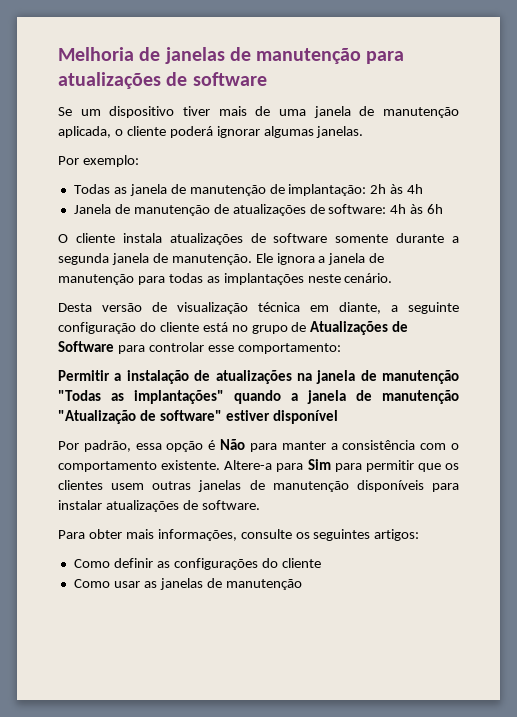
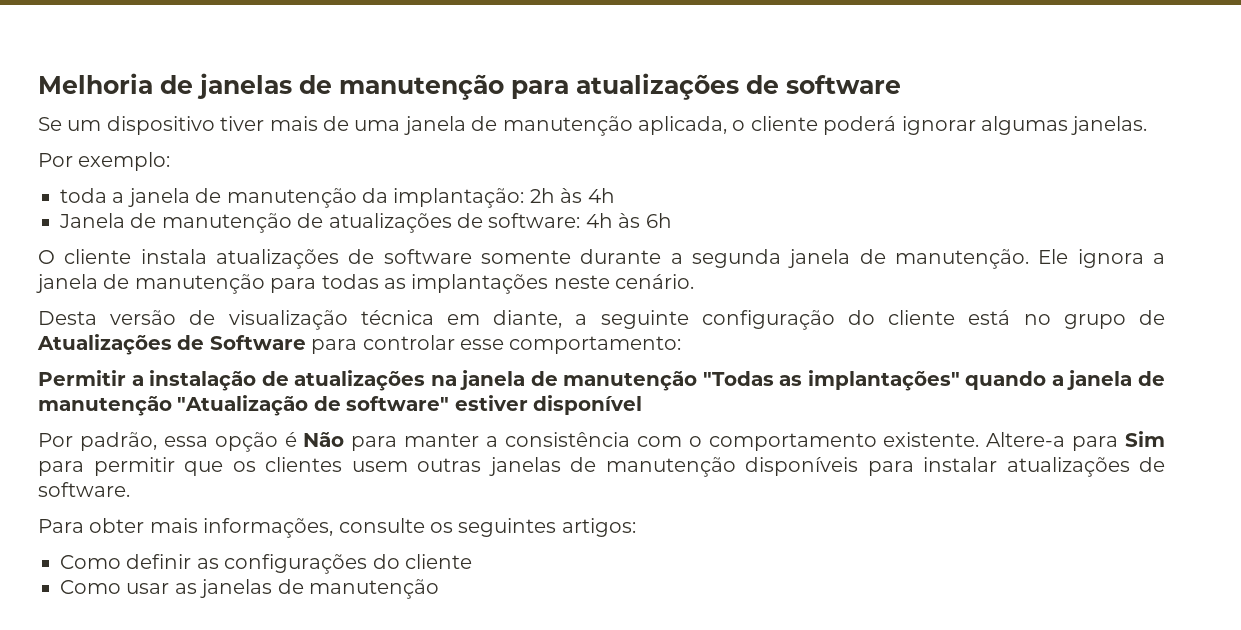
[73,184,285,196] Todas as janela de manutenção de -> [60,188,388,208] toda a janela de manutenção da

